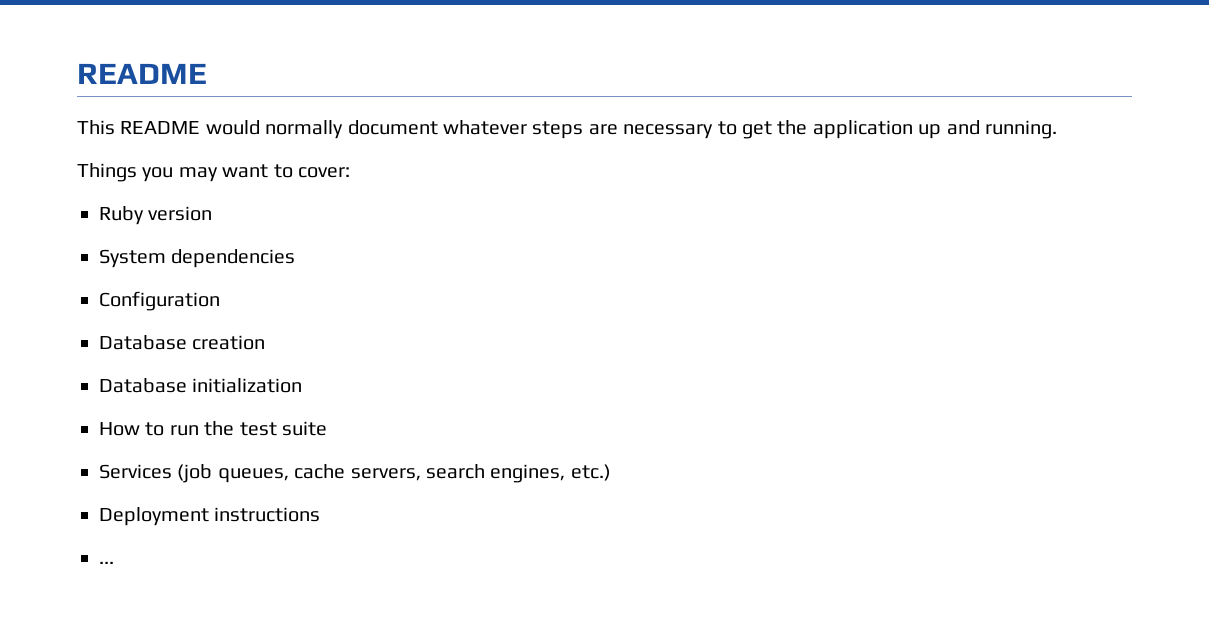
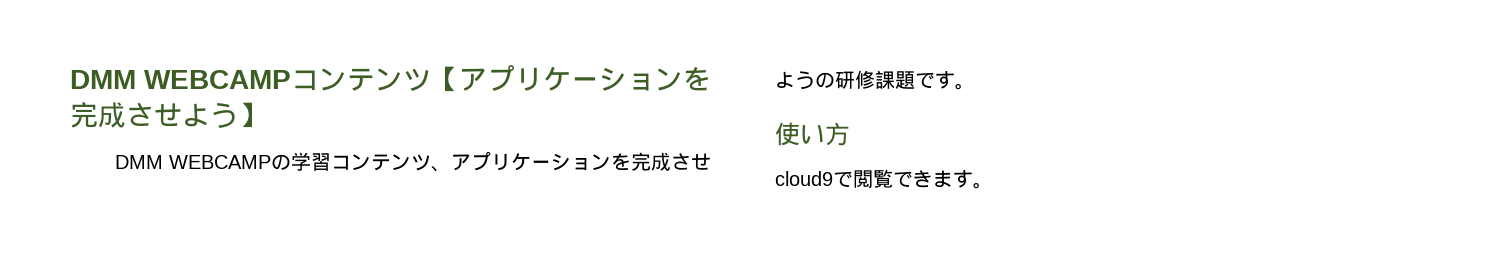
[77,63,207,84] [77,120,1057,139] [77,163,350,182] [99,206,213,225] [99,249,296,268] [99,291,220,311] [99,335,266,350] [99,378,303,393] [99,421,327,436] [99,464,611,483] [99,507,321,526] [99,561,114,564] README // This README would normally document whatever steps are necessary to get the application up and running. // Things you may want to cover: // Ruby version // System dependencies // Configuration // Database creation // Database initialization // How to run the test suite // Services (job queues, cache servers, search engines, etc.) // Deployment instructions // ... -> [70,65,711,92] [70,102,266,128] [114,151,711,172] [775,70,975,90] [775,122,850,146] [775,169,993,189] DMM WEBCAMPコンテンツ【アプリケーションを完成させよう】 // DMM WEBCAMPの学習コンテンツ、アプリケーションを完成させようの研修課題です。 // 使い方 // cloud9で閲覧できます。

